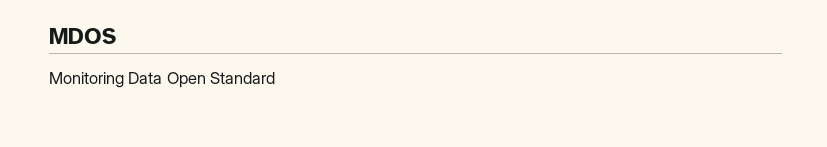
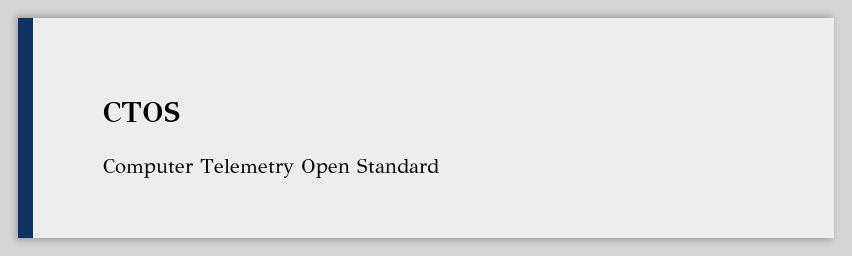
[49,28,116,44] [49,72,163,88] MDOS // Monitoring Data -> [103,101,180,123] [103,159,294,178] CTOS // Computer Telemetry

